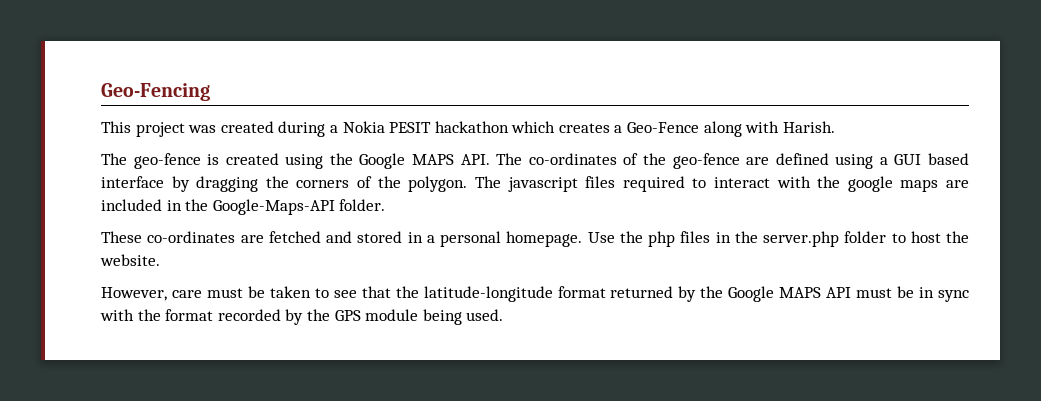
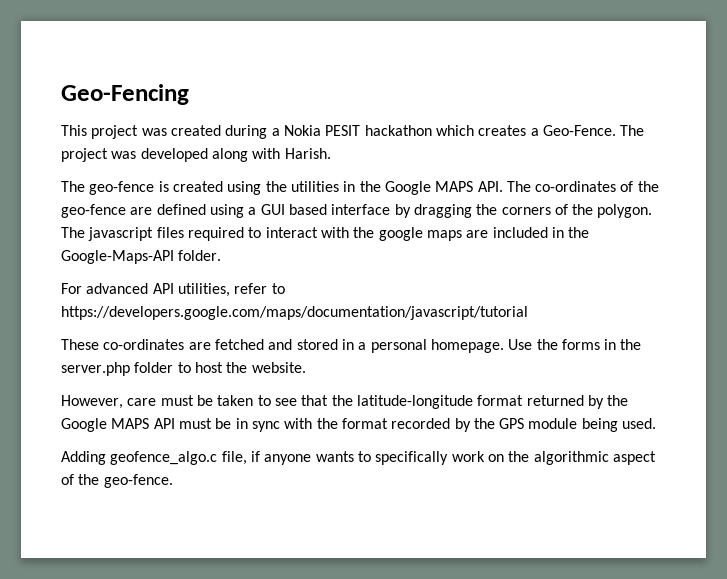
[627,122,700,133] Geo-Fence -> [542,125,645,136] [61,148,208,162] Geo-Fence. The project was developed
(353, 159) none -> [290,181,381,192] utilities in the
(386, 205) none -> [61,283,285,297] [61,306,528,320] // For advanced API utilities, refer to https://developers.google.com/maps/documentation/javascript/tutorial
[648,231,711,247] php files -> [561,339,600,350] forms
(504, 315) none -> [61,451,656,465] [61,474,173,488] // Adding geofence_algo.c file, if anyone wants to specifically work on the algorithmic aspect of the geo-fence.

